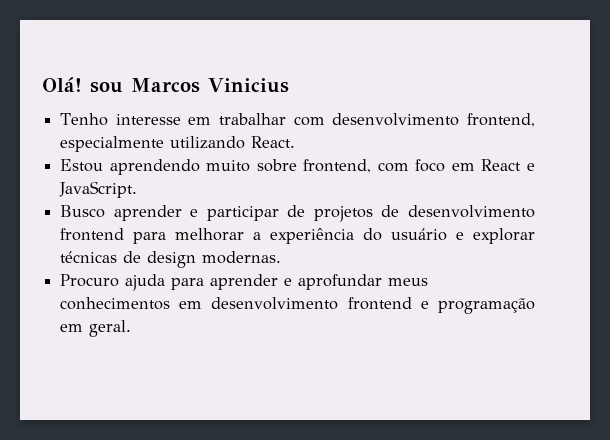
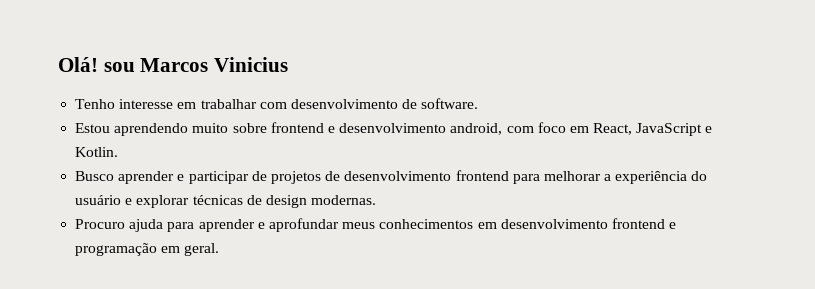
[467,113,535,127] [60,136,296,152] frontend, especialmente utilizando React. -> [402,98,479,109] de software.
[303,159,535,173] [59,181,138,198] frontend, com foco em React e JavaScript. -> [270,122,713,136] [75,147,119,157] frontend e desenvolvimento android, com foco em React, JavaScript e Kotlin.

